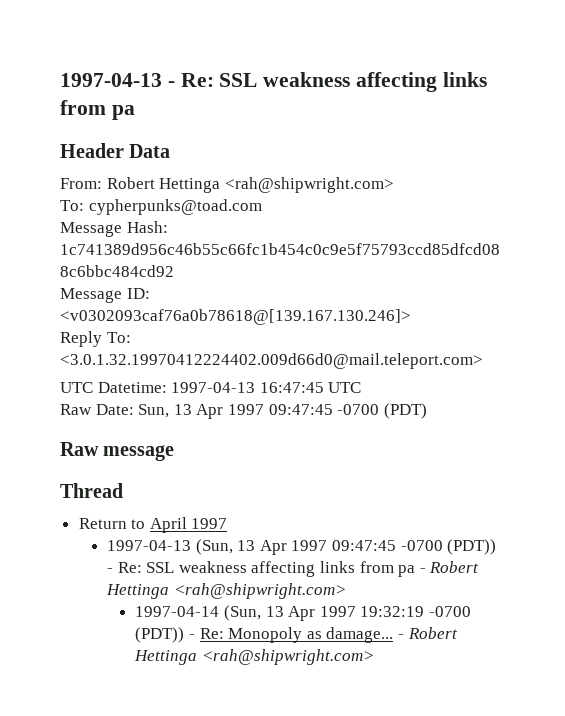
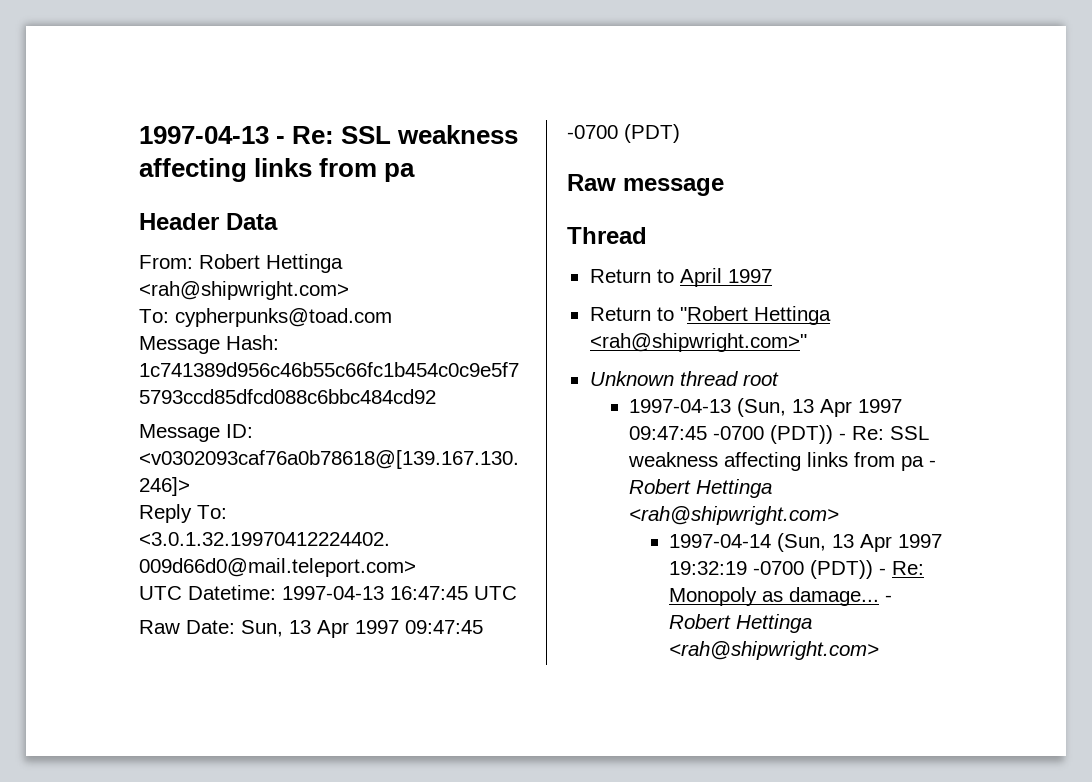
(228, 523) none -> [589,306,831,325] [589,333,807,352] [589,371,779,386] // Return to "Robert Hettinga <rah@shipwright.com>" // Unknown thread root

